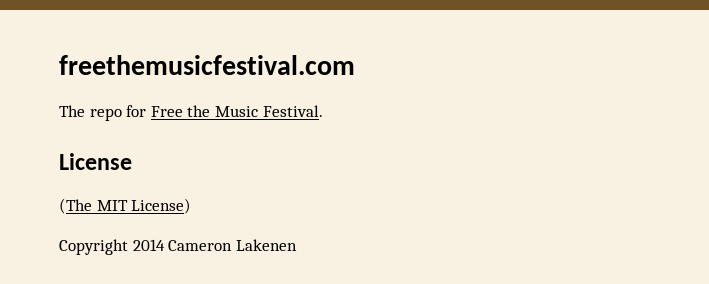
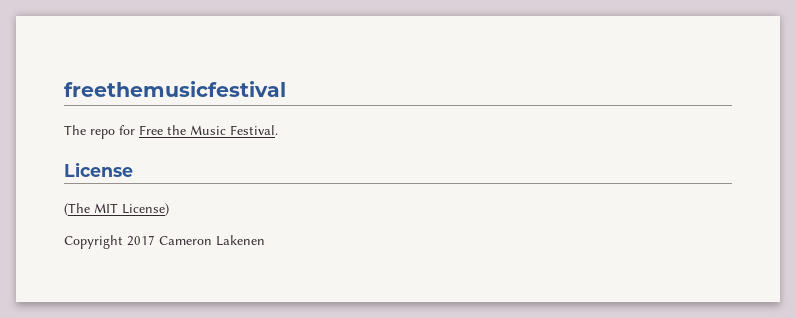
[59,55,355,75] freethemusicfestival.com -> [64,81,286,97] freethemusicfestival
[132,239,165,251] 2014 -> [127,235,155,246] 2017

